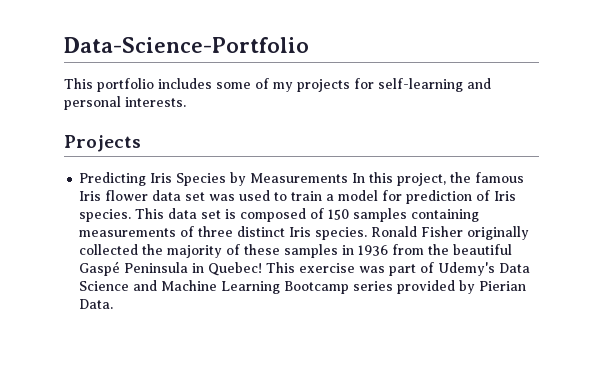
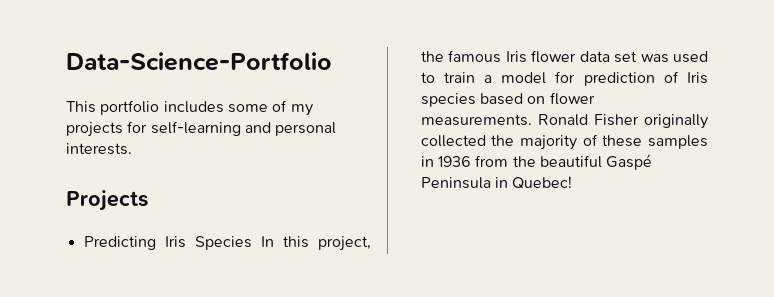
[230,172,349,186] by Measurements -> (252, 243) none
[79,208,480,222] [79,226,368,240] species. This data set is composed of 150 samples containing measurements of three distinct Iris species. -> [420,92,595,107] [420,114,532,126] species based on flower measurements.
[266,262,531,276] [79,280,527,294] [79,299,114,309] This exercise was part of Udemy's Data Science and Machine Learning Bootcamp series provided by Pierian Data. -> (573, 182) none

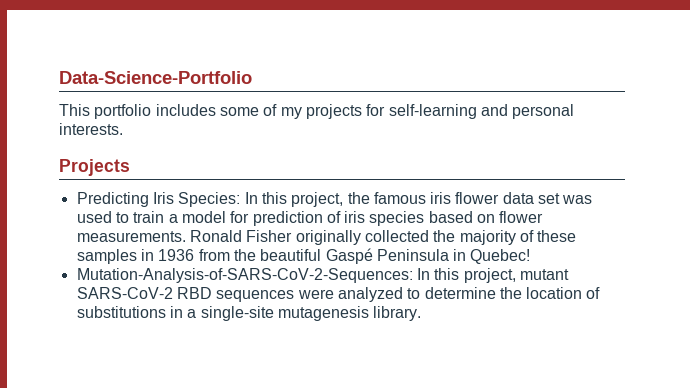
[194,236,252,250] Species -> [178,192,241,207] Species:
[505,51,527,63] Iris -> [430,192,452,204] iris
[687,72,708,84] Iris -> [344,211,366,223] iris
(573, 182) none -> [76,268,569,283] [76,287,601,302] [76,306,422,321] // Mutation-Analysis-of-SARS-CoV-2-Sequences: In this project, mutant SARS-CoV-2 RBD sequences were analyzed to determine the location of substitutions in a single-site mutagenesis library.

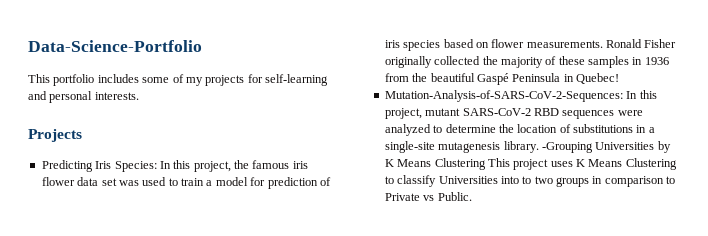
(422, 313) none -> [541,141,671,153] [384,158,677,170] [384,175,676,187] [384,192,472,201] -Grouping Universities by K Means Clustering This project uses K Means Clustering to classify Universities into to two groups in comparison to Private vs Public.

